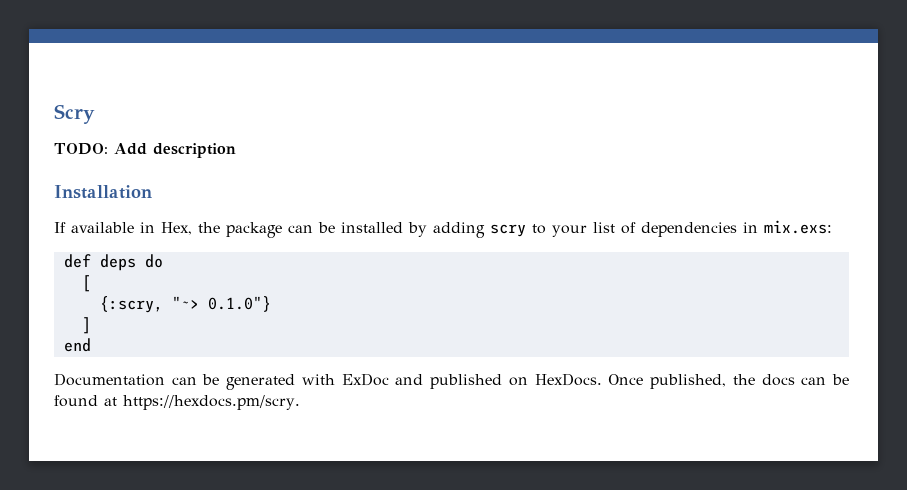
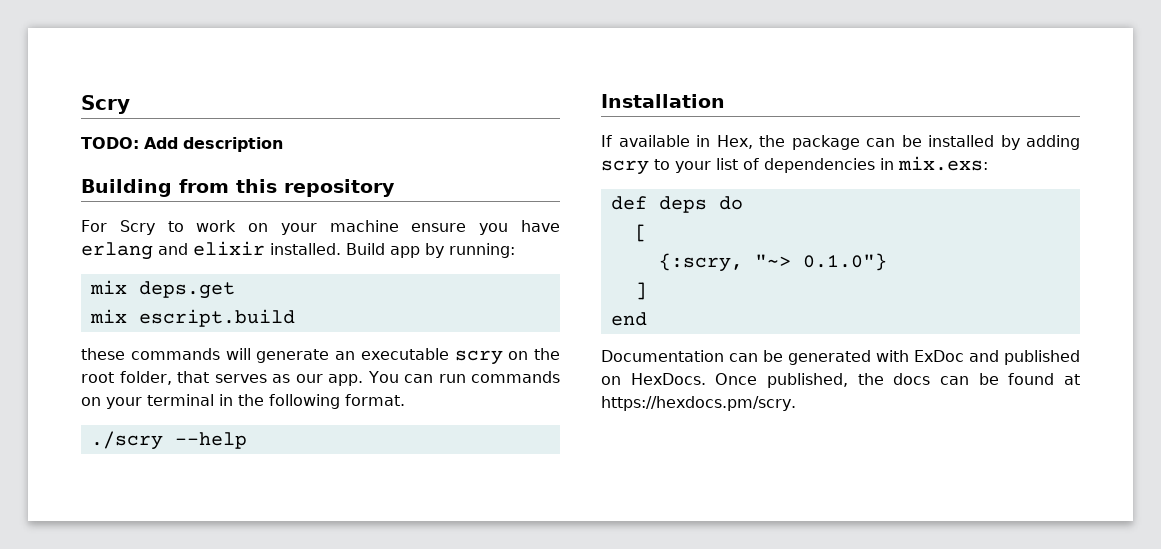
(236, 150) none -> [81,179,395,197] [81,220,560,235] [81,241,515,260] [89,280,235,299] [89,309,295,327] [81,348,560,365] [81,371,560,386] [81,394,405,409] [90,431,247,450] // Building from this repository // For Scry to work on your machine ensure you have erlang and elixir installed. Build app by running: // mix deps.get // mix escript.build // these commands will generate an executable scry on the root folder, that serves as our app. You can run commands on your terminal in the following format. // ./scry --help

